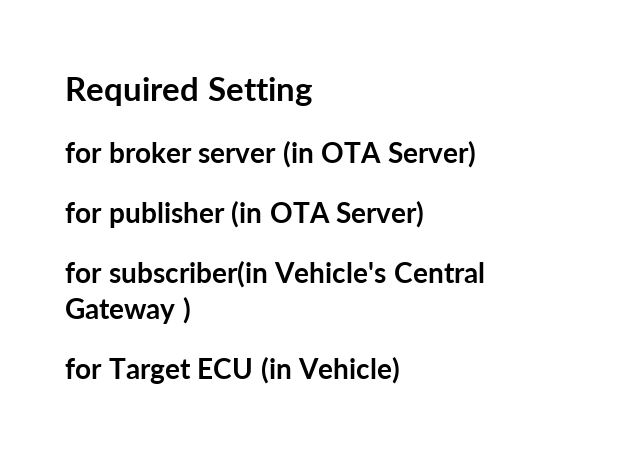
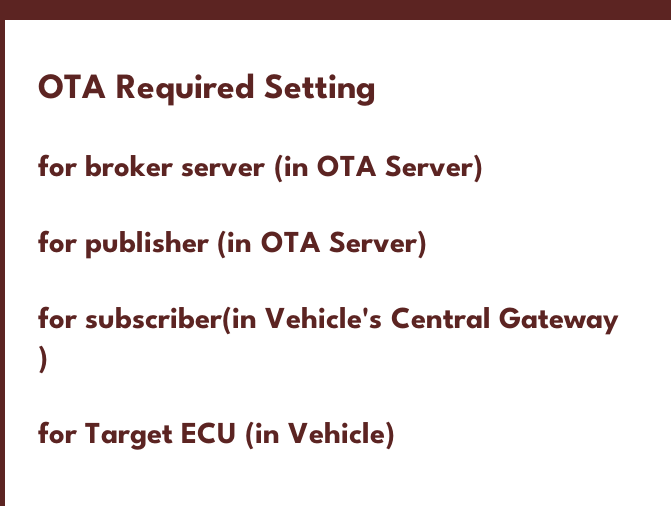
(65, 91) none -> [38,74,106,99] OTA

